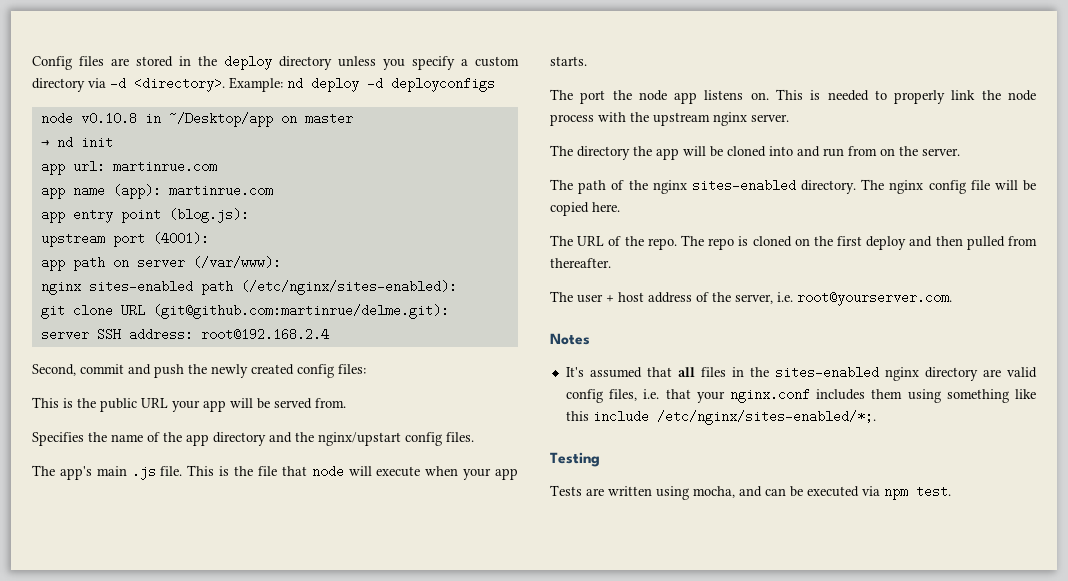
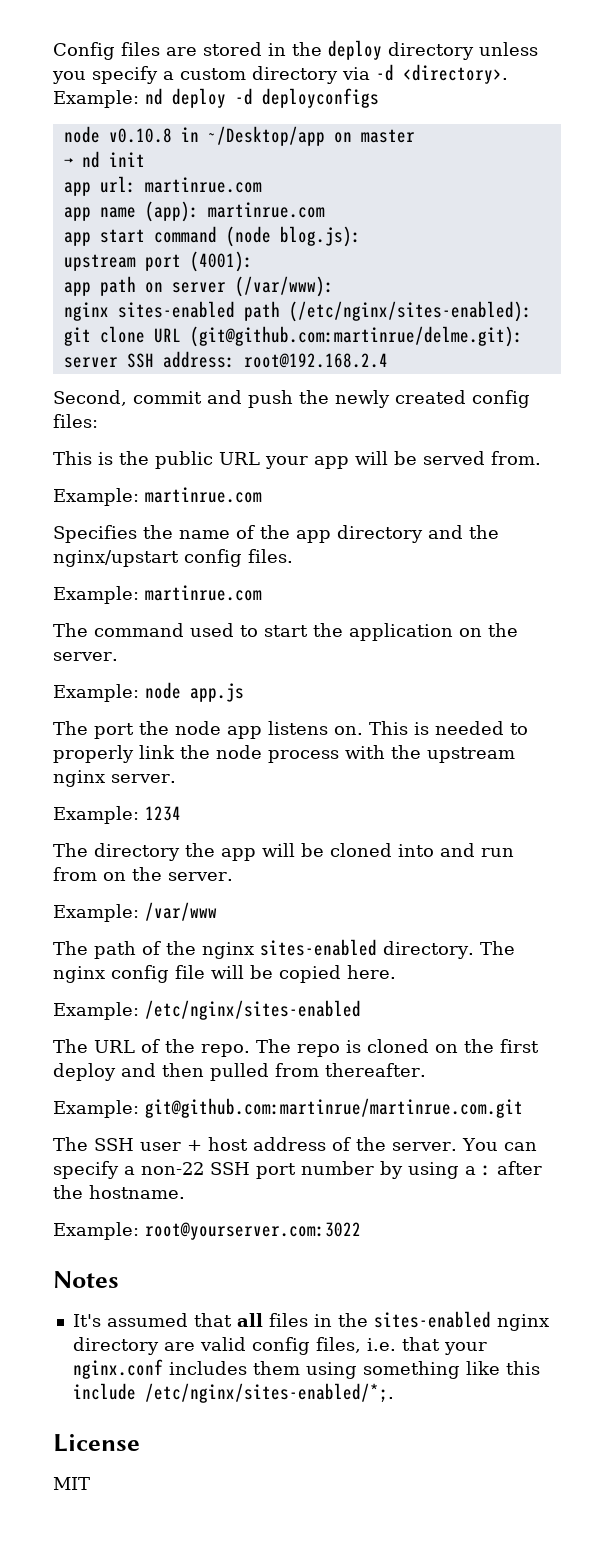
[72,208,249,223] entry point (blog.js): -> [99,226,361,247] start command (node blog.js):
(346, 403) none -> [53,487,262,506] // Example: martinrue.com
[32,465,519,480] [550,56,587,66] // The app's main .js file. This is the file that node will execute when your app starts. -> [53,585,262,604] [53,623,518,641] [53,652,118,661] [53,682,244,702] // Example: martinrue.com // The command used to start the application on the server. // Example: node app.js
(789, 118) none -> [53,806,181,824] // Example: 1234
(960, 152) none -> [53,902,217,922] // Example: /var/www
(620, 207) none -> [53,1000,361,1020] // Example: /etc/nginx/sites-enabled
[550,291,573,302] // The -> [53,1098,523,1118] [53,1137,134,1151] // Example: git@github.com:martinrue/martinrue.com.git // The SSH
[735,291,952,306] server, i.e. root@yourserver.com. -> [392,1138,537,1151] [53,1161,542,1179] [53,1185,185,1199] [53,1222,361,1240] server. You can specify a non-22 SSH port number by using a : after the hostname. // Example: root@yourserver.com:3022
[550,452,600,467] [550,485,951,500] Testing // Tests are written using mocha, and can be executed via npm test. -> [53,1434,140,1452] [53,1477,90,1490] License // MIT

